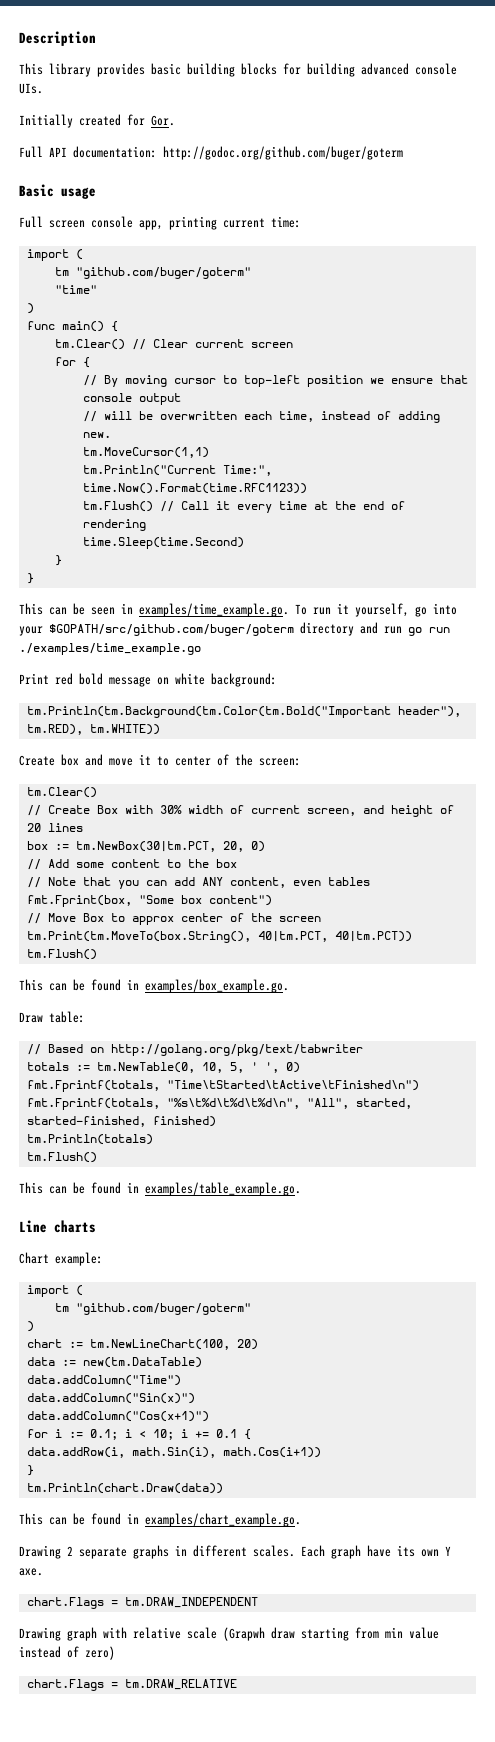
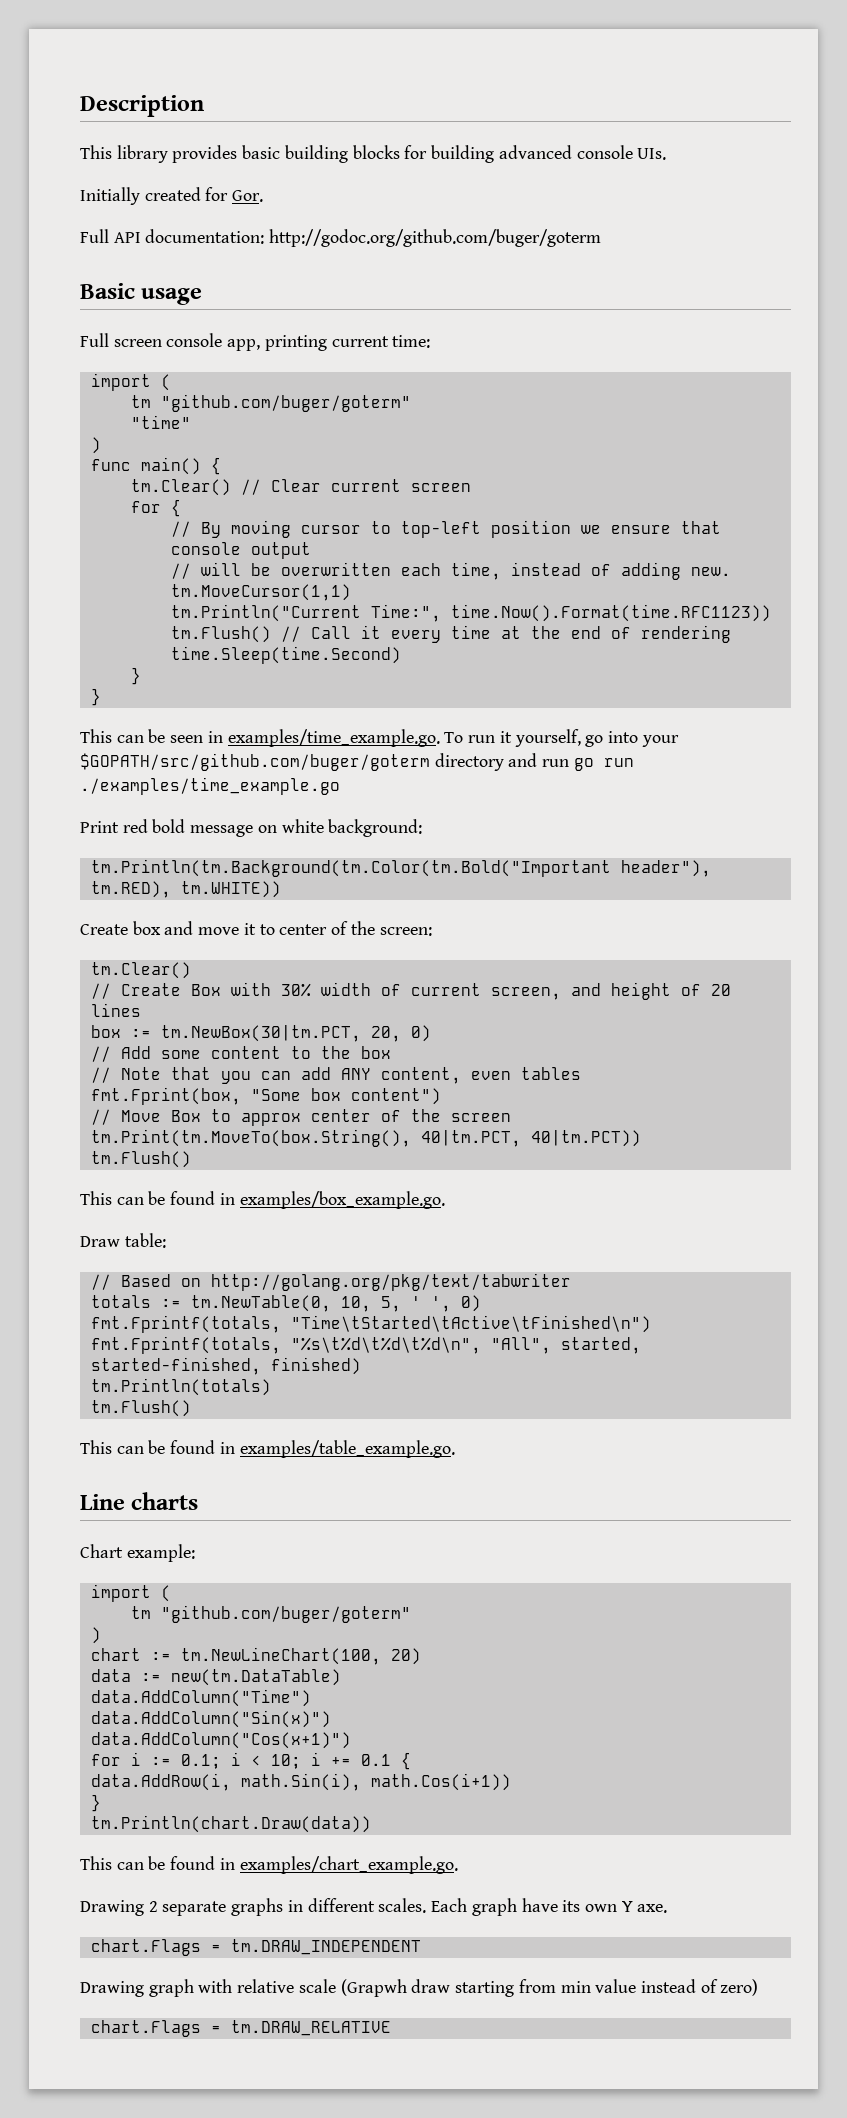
[26,1375,181,1386] [26,1393,195,1404] [26,1411,209,1422] data.addColumn("Time") // data.addColumn("Sin(x)") // data.addColumn("Cos(x+1)") -> [90,1689,311,1707] [90,1710,331,1728] [90,1732,351,1749] data.AddColumn("Time") // data.AddColumn("Sin(x)") // data.AddColumn("Cos(x+1)")
[26,1447,125,1458] data.addRow(i, -> [90,1773,231,1791] data.AddRow(i,

